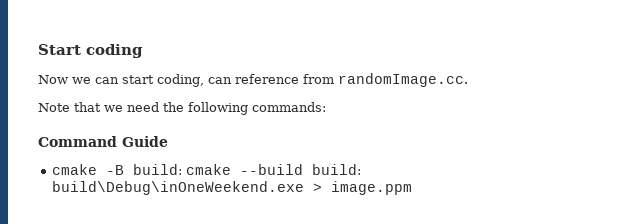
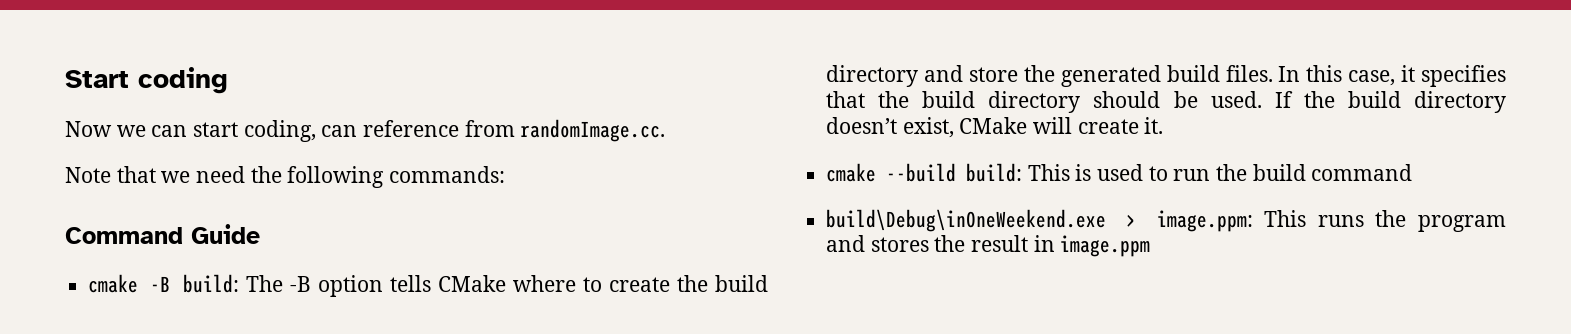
[186,164,362,175] [52,181,323,195] cmake --build build: build\Debug\inOneWeekend.exe > -> [245,275,768,297] [826,65,1506,87] [826,91,1506,113] [826,117,1164,138] [826,163,1413,182] [826,209,1506,232] [826,235,1055,252] The -B option tells CMake where to create the build directory and store the generated build files. In this case, it specifies that the build directory should be used. If the build directory doesn’t exist, CMake will create it. // cmake --build build: This is used to run the build command // build\Debug\inOneWeekend.exe > image.ppm: This runs the program and stores the result in

